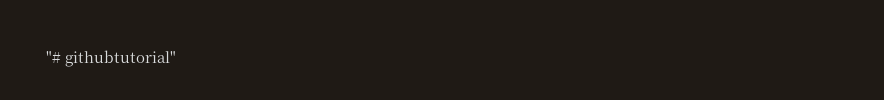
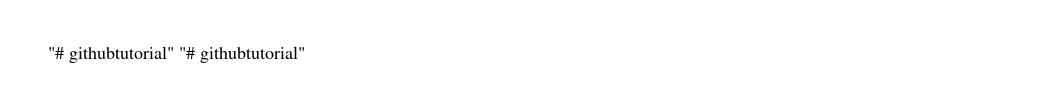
[46,50,177,67] "# githubtutorial" -> [48,46,305,63] "# githubtutorial" "# githubtutorial"

